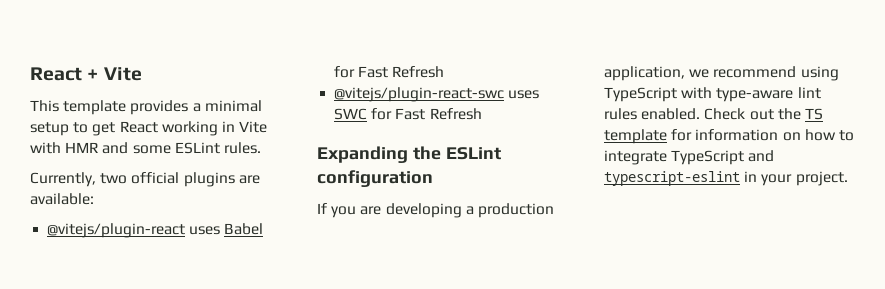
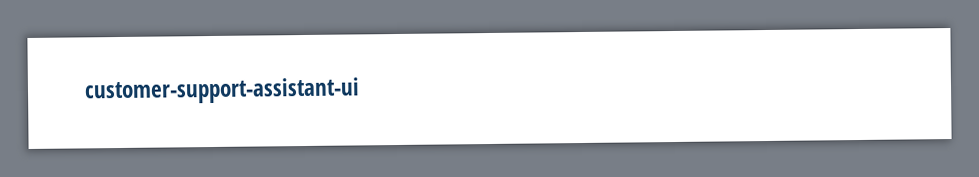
[30,67,142,81] [30,100,262,115] [30,121,268,136] [30,142,261,154] [30,172,260,187] [30,193,94,205] [47,223,264,238] [334,66,445,78] [334,87,540,102] [334,108,482,120] [317,146,501,163] [317,170,433,187] [317,203,554,218] [604,66,839,81] [604,87,821,102] [604,108,823,120] [604,129,854,144] [604,150,775,165] [604,171,848,186] React + Vite // This template provides a minimal setup to get React working in Vite with HMR and some ESLint rules. // Currently, two official plugins are available: // @vitejs/plugin-react uses Babel for Fast Refresh // @vitejs/plugin-react-swc uses SWC for Fast Refresh // Expanding the ESLint configuration // If you are developing a production application, we recommend using TypeScript with type-aware lint rules enabled. Check out the TS template for information on how to integrate TypeScript and typescript-eslint in your project. -> [84,77,360,105] customer-support-assistant-ui

